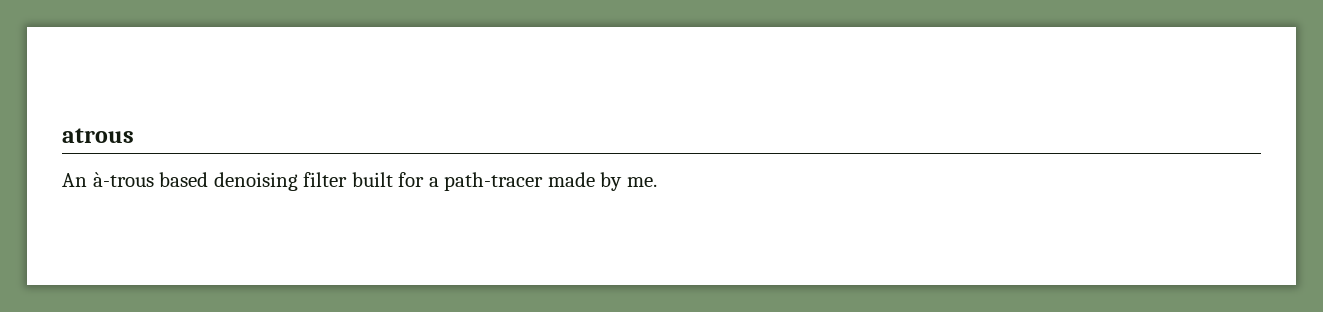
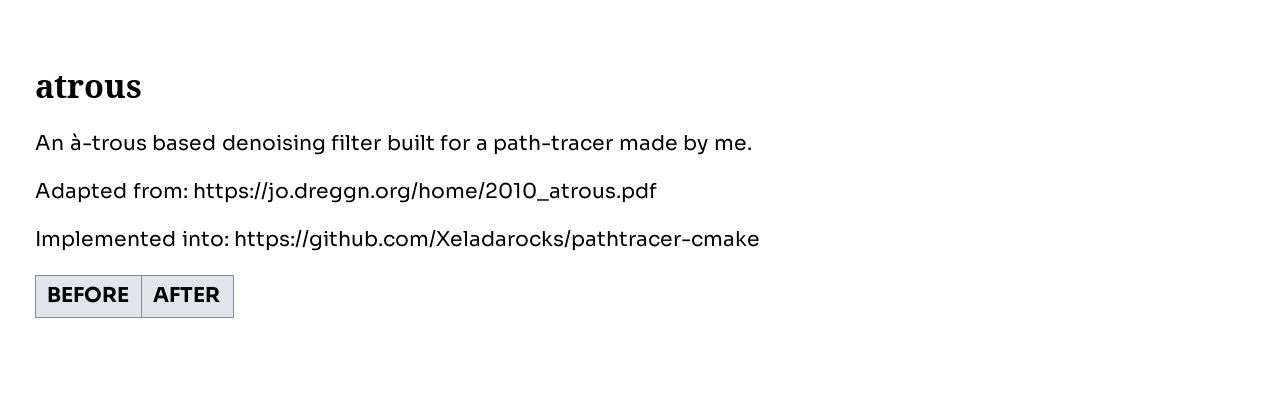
(657, 182) none -> [35,182,658,203] [35,230,761,251] [46,286,129,303] [152,286,220,302] // Adapted from: https://jo.dreggn.org/home/2010_atrous.pdf // Implemented into: https://github.com/Xeladarocks/pathtracer-cmake // BEFORE | AFTER

